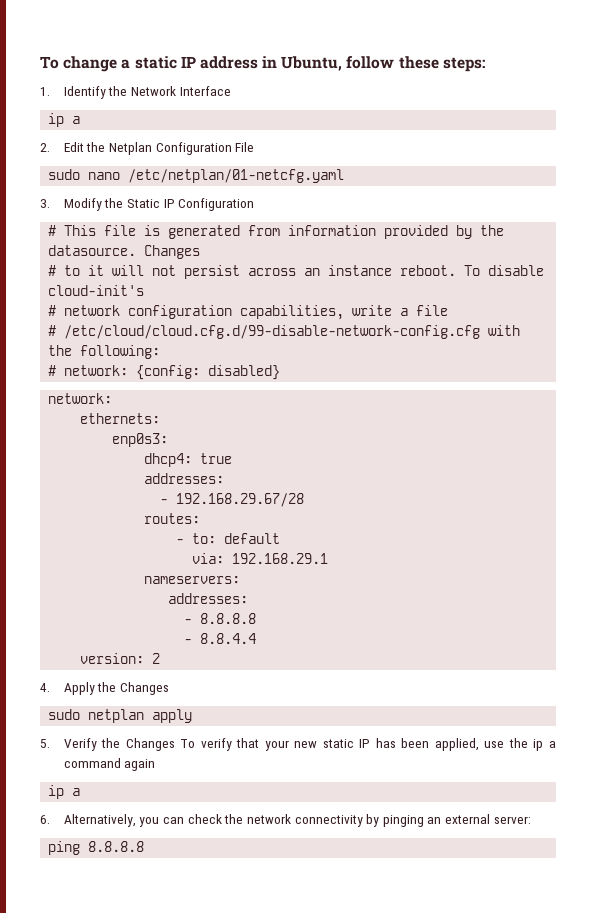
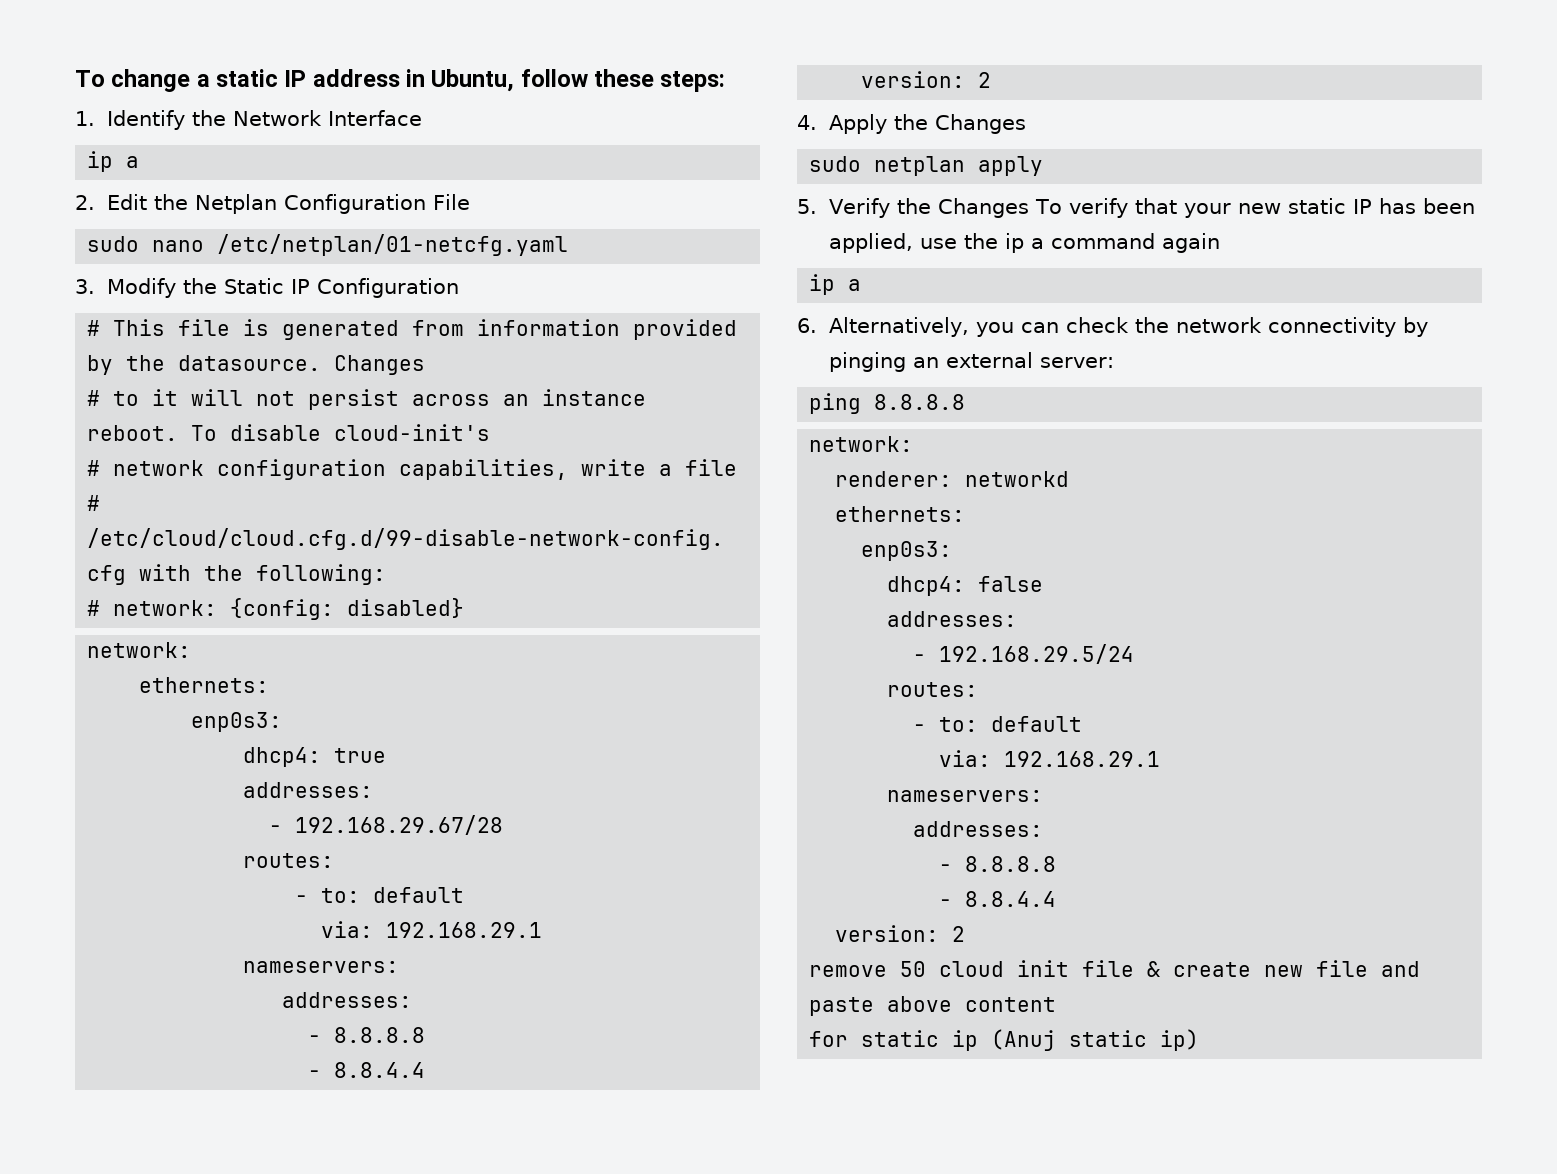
(145, 846) none -> [809,436,914,452] [835,471,1070,487] [835,506,966,522] [861,541,953,561] [887,576,1044,596] [887,611,1018,627] [913,644,1135,664] [887,682,979,697] [913,716,1083,732] [939,750,1161,767] [887,790,1044,802] [913,821,1044,837] [939,856,1057,872] [939,891,1057,907] [835,925,966,942] [809,960,1421,977] [809,996,1057,1016] [809,1029,1200,1051] // network: // renderer: networkd // ethernets: // enp0s3: // dhcp4: false // addresses: // - 192.168.29.5/24 // routes: // - to: default // via: 192.168.29.1 // nameservers: // addresses: // - 8.8.8.8 // - 8.8.4.4 // version: 2 // remove 50 cloud init file & create new file and paste above content // for static ip (Anuj static ip)

